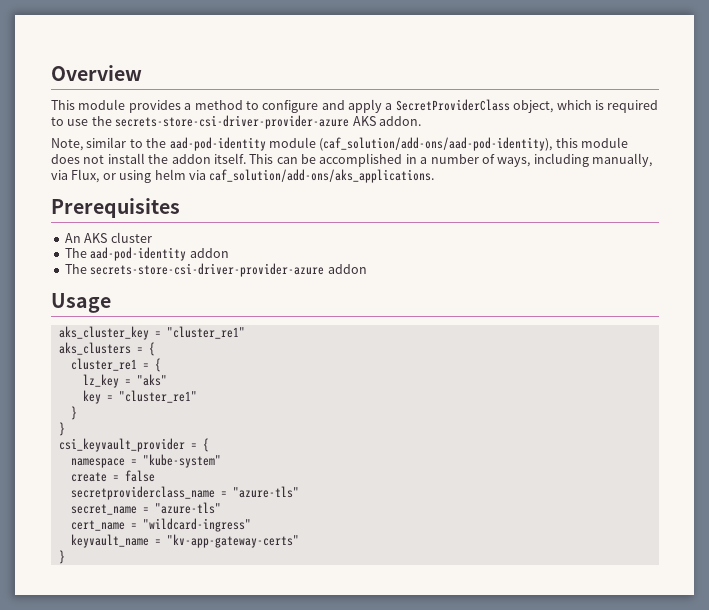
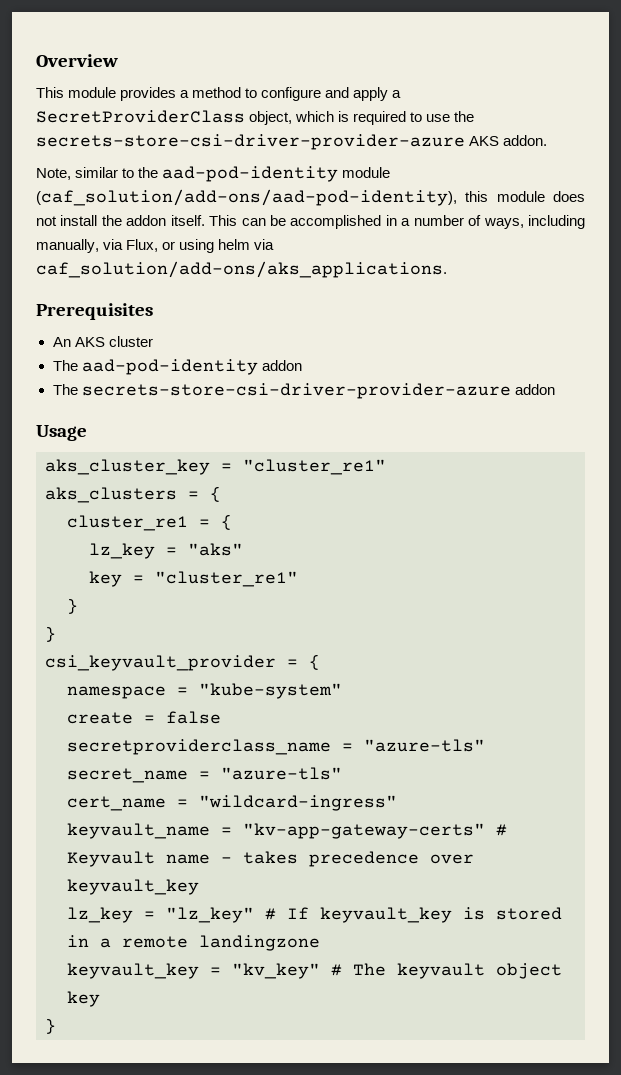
(299, 541) none -> [496,824,507,836] [67,851,474,867] [67,879,199,895] [67,907,562,923] [67,935,320,951] [67,963,562,979] [67,991,100,1007] # Keyvault name - takes precedence over keyvault_key // lz_key = "lz_key" # If keyvault_key is stored in a remote landingzone // keyvault_key = "kv_key" # The keyvault object key

